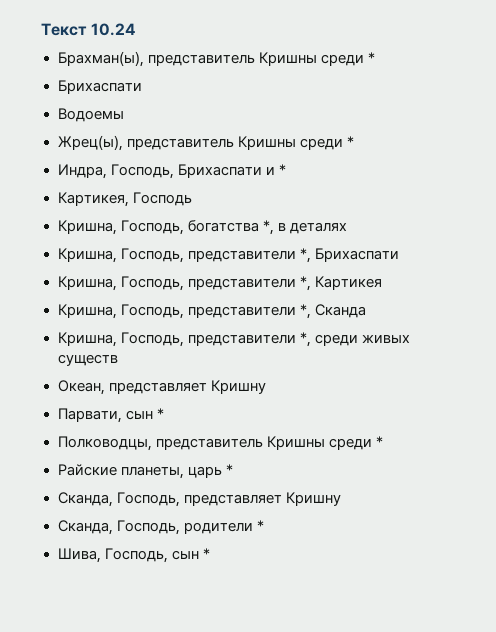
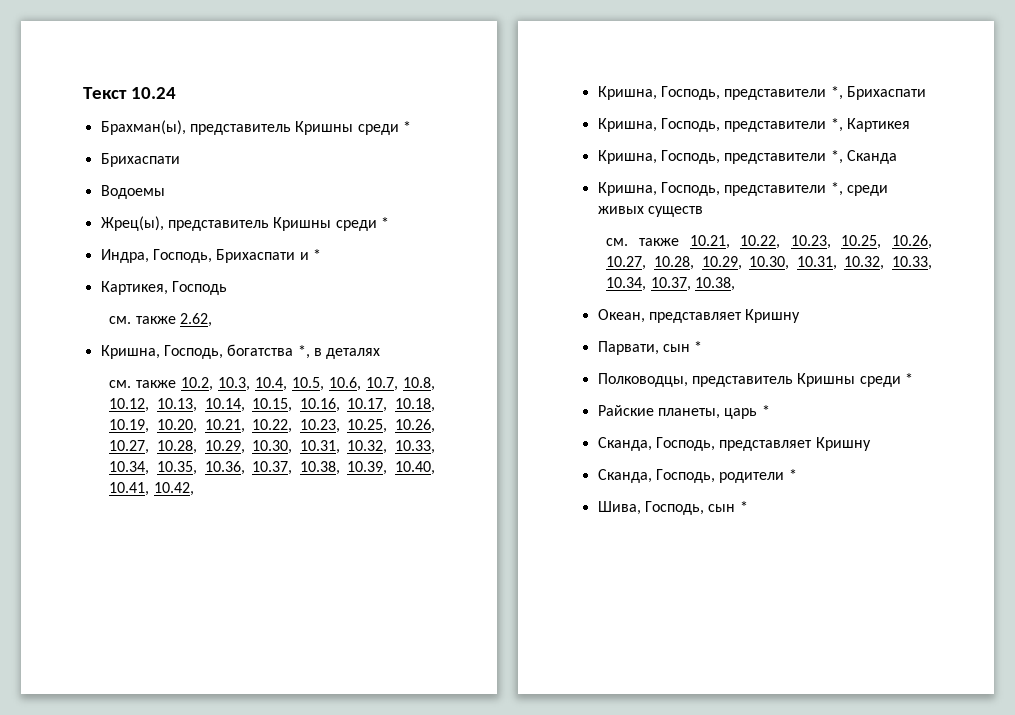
(192, 199) none -> [109,313,212,327] // см. также 2.62,
(347, 228) none -> [109,377,435,391] [109,398,435,412] [109,419,435,433] [109,440,435,454] [109,461,435,475] [109,482,194,496] // см. также 10.2, 10.3, 10.4, 10.5, 10.6, 10.7, 10.8, 10.12, 10.13, 10.14, 10.15, 10.16, 10.17, 10.18, 10.19, 10.20, 10.21, 10.22, 10.23, 10.25, 10.26, 10.27, 10.28, 10.29, 10.30, 10.31, 10.32, 10.33, 10.34, 10.35, 10.36, 10.37, 10.38, 10.39, 10.40, 10.41, 10.42,
(118, 360) none -> [606,235,932,249] [606,256,932,270] [606,277,735,291] // см. также 10.21, 10.22, 10.23, 10.25, 10.26, 10.27, 10.28, 10.29, 10.30, 10.31, 10.32, 10.33, 10.34, 10.37, 10.38,

